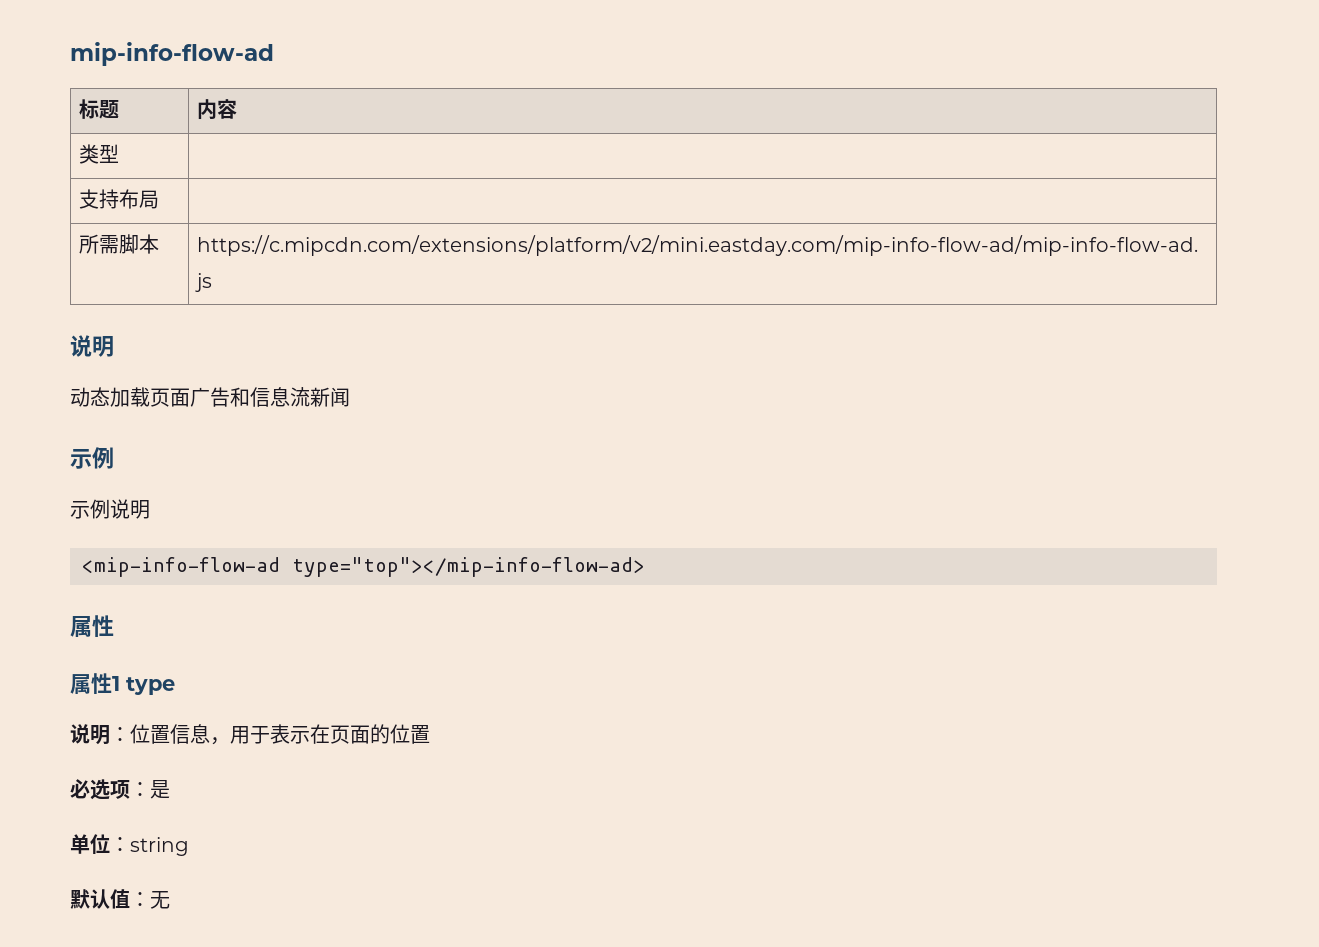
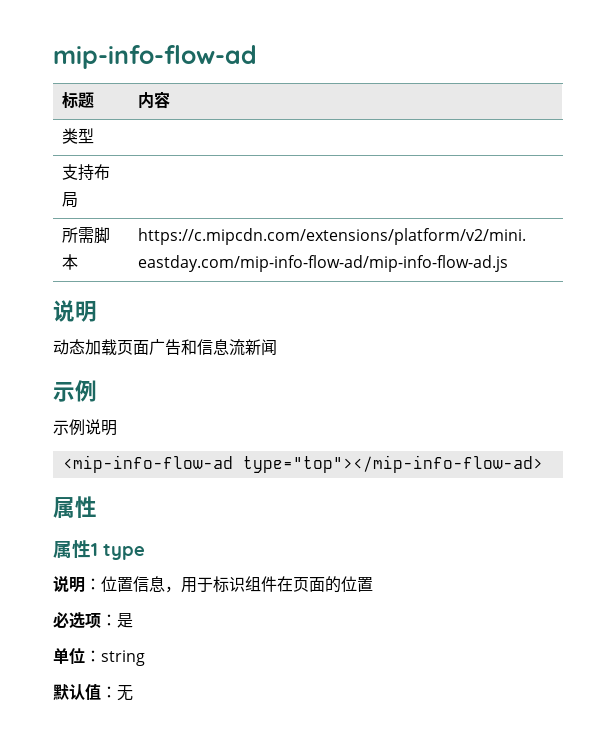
[270,724,310,744] 表示 -> [213,576,277,593] 标识组件

